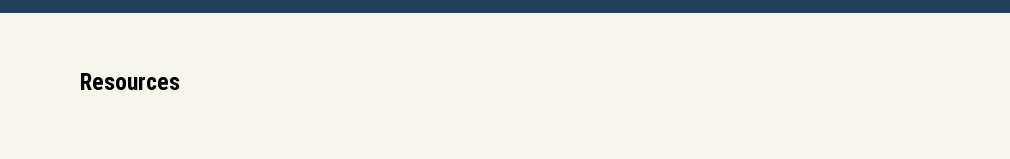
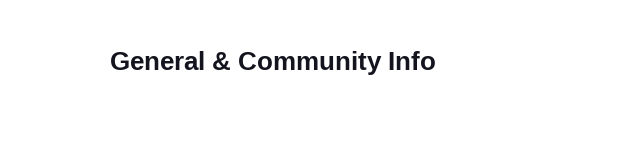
[80,73,180,90] Resources -> [110,51,437,75] General & Community Info

